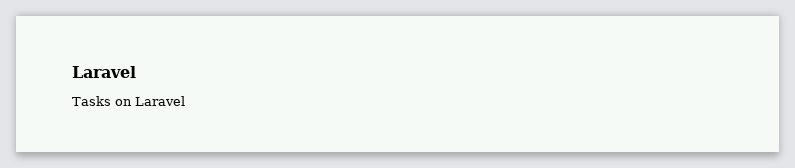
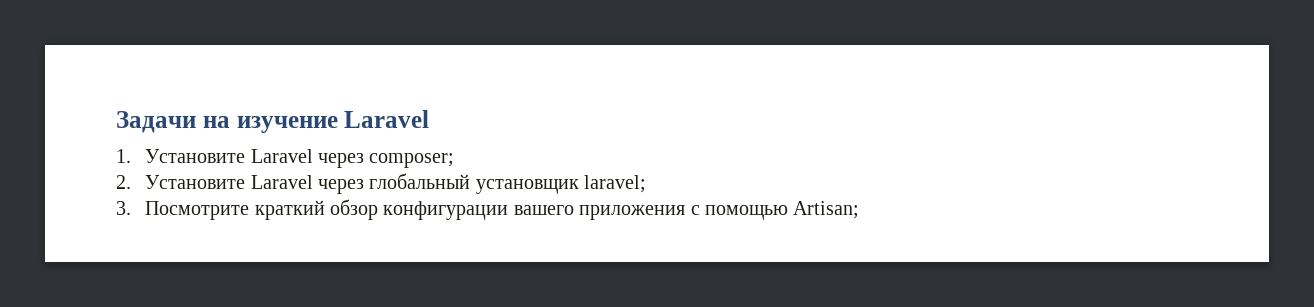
[72,66,136,78] [72,96,185,106] Laravel // Tasks on Laravel -> [116,110,430,133] [116,149,455,168] [116,173,647,194] [116,199,860,220] Задачи на изучение Laravel // 1. Установите Laravel через composer; // 2. Установите Laravel через глобальный установщик laravel; // 3. Посмотрите краткий обзор конфигурации вашего приложения с помощью Artisan;

